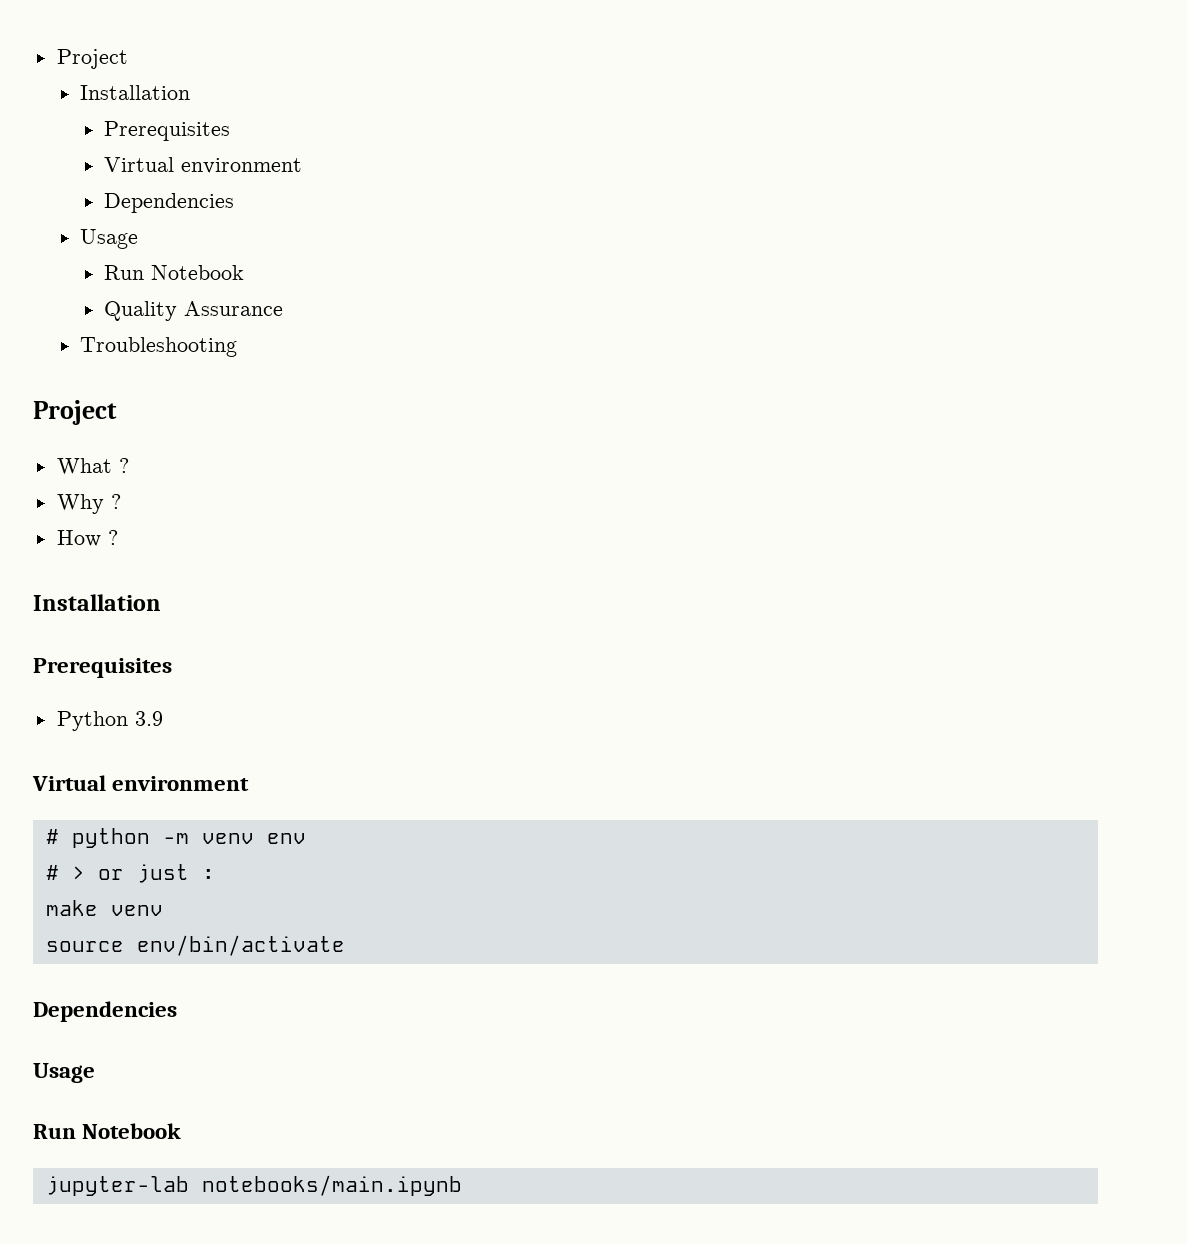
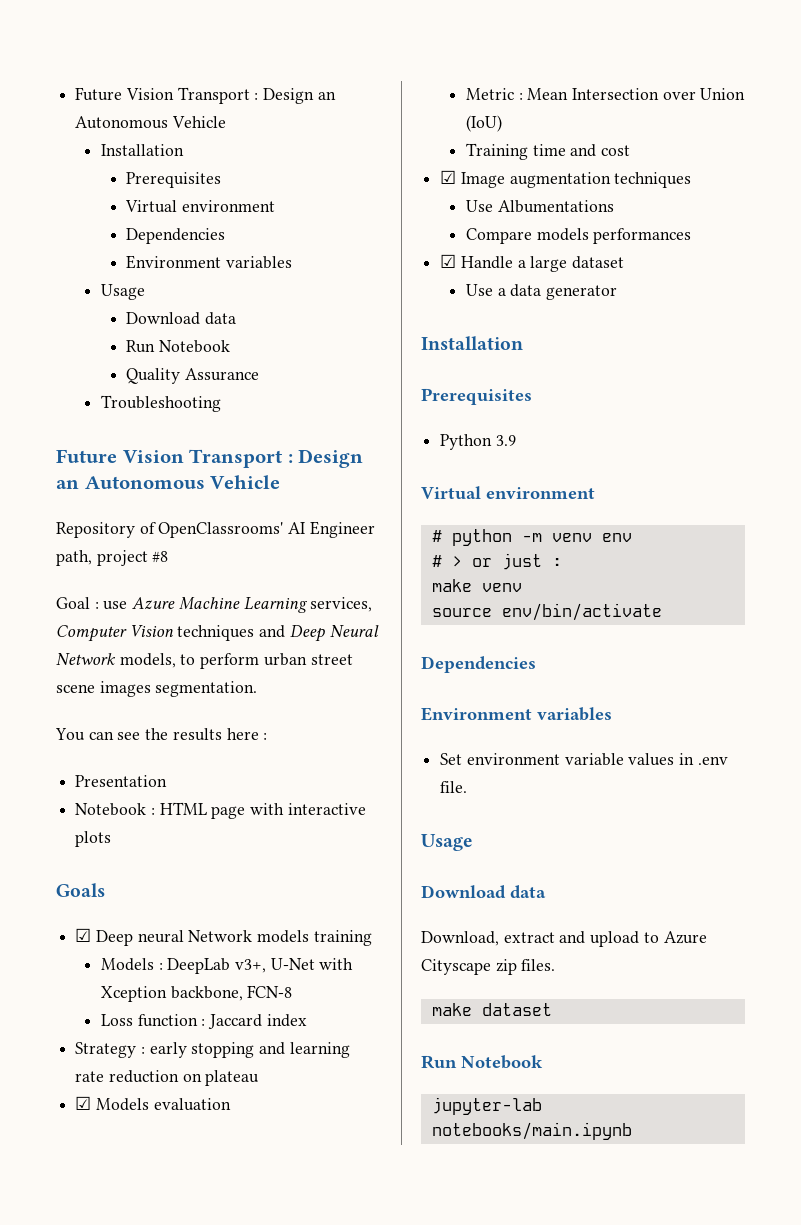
[56,49,128,69] Project -> [75,87,336,104] [75,116,226,129] Future Vision Transport : Design an Autonomous Vehicle
[80,229,139,249] // Usage -> [126,255,293,269] [100,284,145,300] [126,312,237,325] // Environment variables // Usage // Download data
[33,400,117,425] [56,458,129,475] [56,494,121,514] [56,530,118,547] Project // What ? // Why ? // How ? -> [56,449,364,468] [56,475,281,489] [56,521,375,538] [56,550,169,566] [56,597,373,613] [56,625,379,642] [56,653,353,669] [56,681,258,697] [55,728,268,741] [75,775,168,787] [75,802,366,819] [75,831,112,847] [56,883,105,897] [75,928,372,946] [100,958,354,974] [100,985,293,1002] [100,1014,307,1029] [75,1042,350,1058] [75,1070,260,1086] [75,1096,231,1111] [465,88,746,100] [465,115,502,132] [465,143,631,160] [440,170,692,188] [465,200,614,213] [465,228,692,244] [440,254,625,272] [465,284,618,300] Future Vision Transport : Design an Autonomous Vehicle // Repository of OpenClassrooms' AI Engineer path, project #8 // Goal : use Azure Machine Learning services, Computer Vision techniques and Deep Neural Network models, to perform urban street scene images segmentation. // You can see the results here : // Presentation // Notebook : HTML page with interactive plots // Goals // ☑ Deep neural Network models training // Models : DeepLab v3+, U-Net with Xception backbone, FCN-8 // Loss function : Jaccard index // Strategy : early stopping and learning rate reduction on plateau // ☑ Models evaluation // Metric : Mean Intersection over Union (IoU) // Training time and cost // ☑ Image augmentation techniques // Use Albumentations // Compare models performances // ☑ Handle a large dataset // Use a data generator
[33,1063,95,1083] Usage -> [421,707,612,721] [440,753,728,766] [440,781,468,793] [421,834,473,851] [421,885,546,899] [421,931,707,947] [421,959,556,975] [431,1003,552,1016] Environment variables // Set environment variable values in .env file. // Usage // Download data // Download, extract and upload to Azure Cityscape zip files. // make dataset

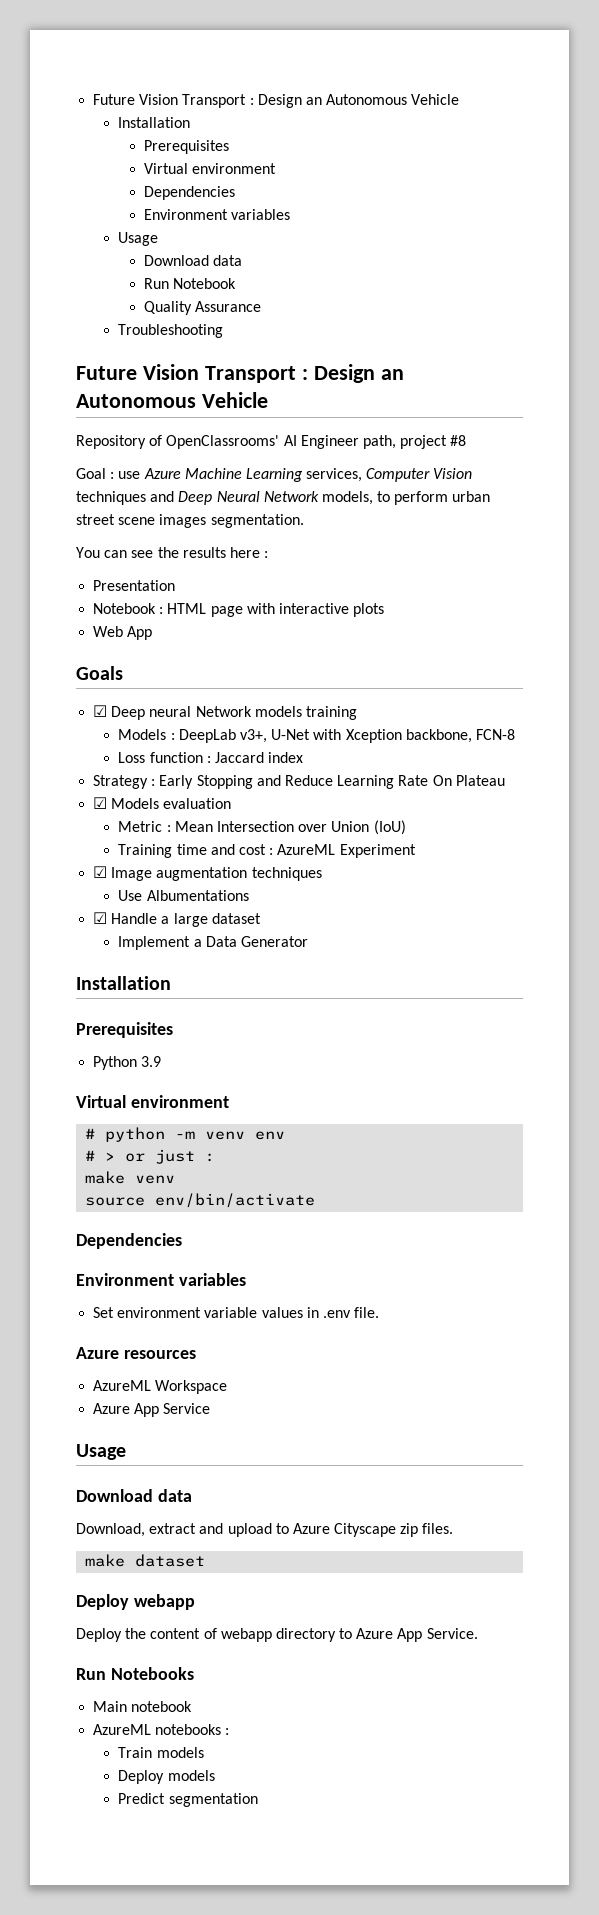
(112, 839) none -> [93,626,153,640] // Web App
[149,1042,350,1058] [75,1070,260,1086] early stopping and learning rate reduction on plateau -> [159,775,505,789] Early Stopping and Reduce Learning Rate On Plateau
(631, 150) none -> [269,844,416,858] : AzureML Experiment
[465,228,692,244] // Compare models performances -> (249, 895) none
[465,284,618,300] Use a data generator -> [118,936,308,950] Implement a Data Generator
(468, 787) none -> [76,1347,196,1359] [93,1380,228,1394] [93,1403,211,1417] // Azure resources // AzureML Workspace // Azure App Service
[421,1055,543,1069] [431,1097,542,1115] [431,1122,632,1140] Run Notebook // jupyter-lab notebooks/main.ipynb -> [76,1594,195,1610] [76,1628,478,1642] [76,1667,194,1680] [93,1701,193,1712] [93,1724,230,1735] [118,1747,204,1758] [118,1770,215,1784] [118,1793,258,1807] Deploy webapp // Deploy the content of webapp directory to Azure App Service. // Run Notebooks // Main notebook // AzureML notebooks : // Train models // Deploy models // Predict segmentation

